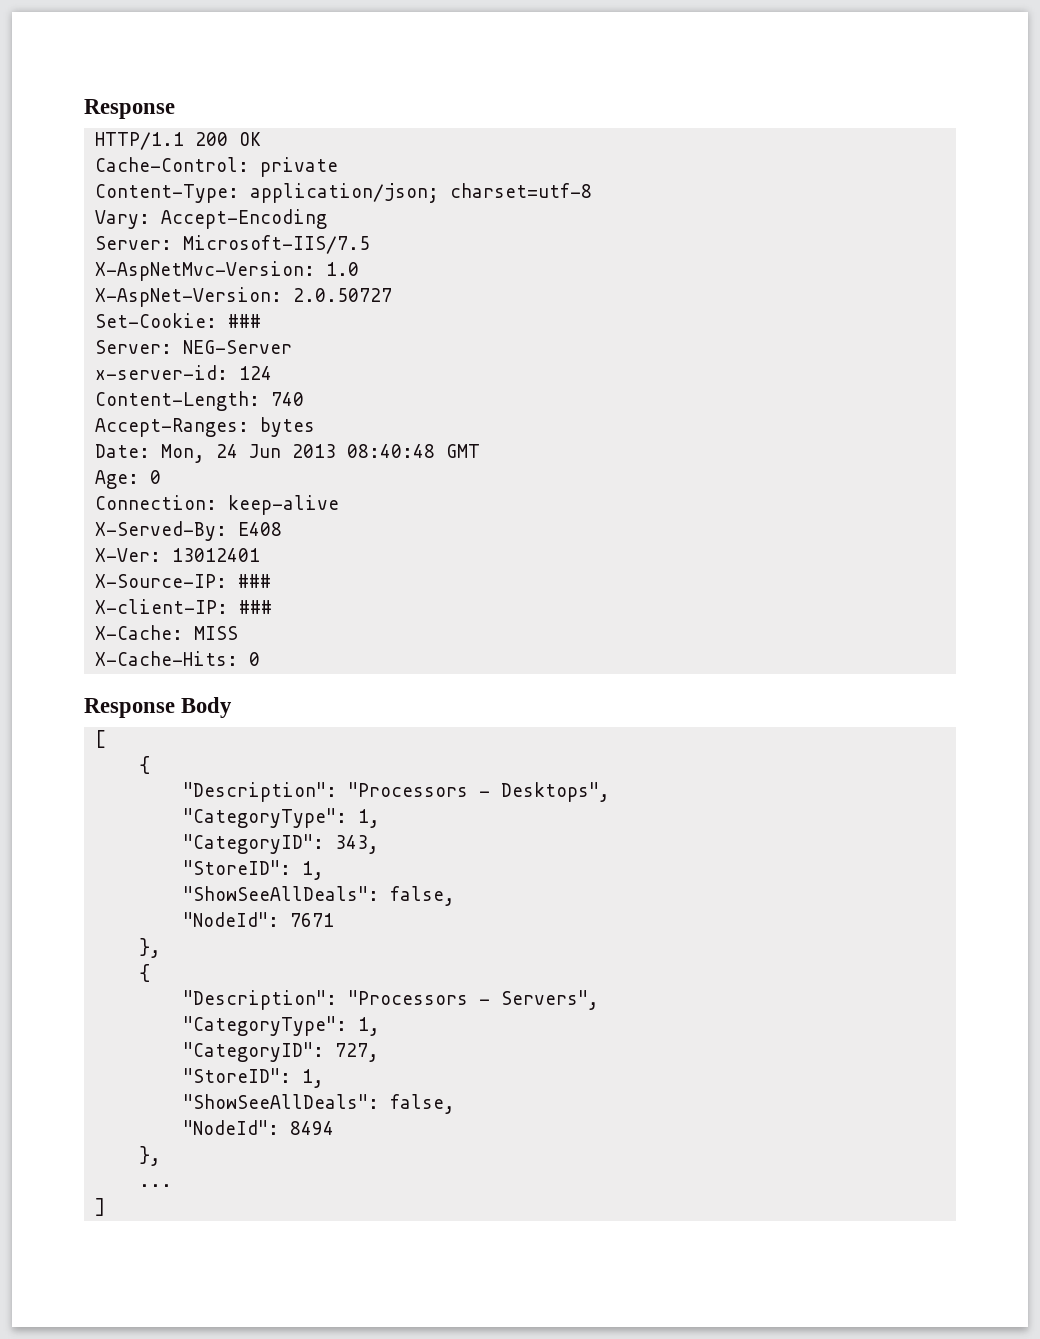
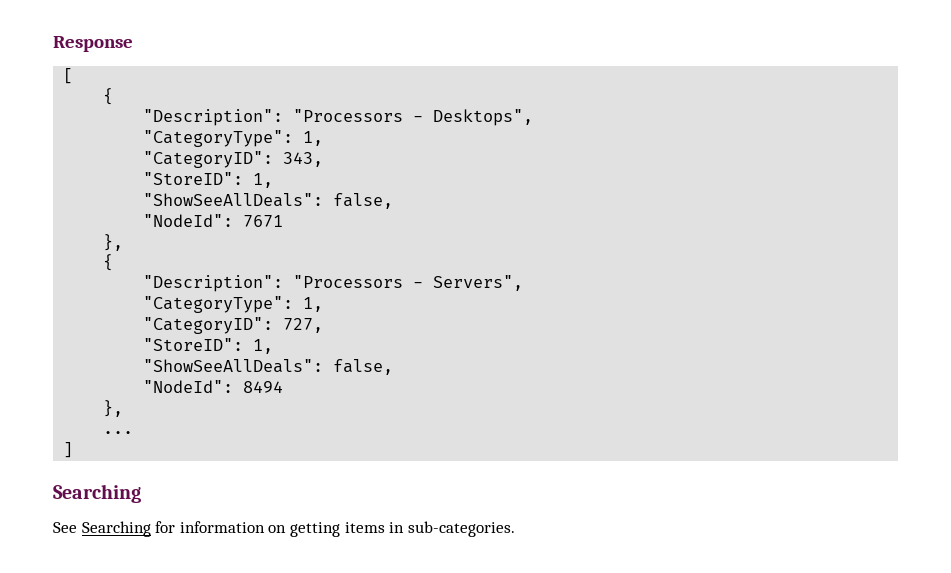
[84,99,175,119] [95,132,262,150] [95,157,339,177] [95,183,593,203] [95,209,328,229] [95,235,371,254] [95,261,360,281] [95,287,393,307] [95,313,262,328] [95,340,293,354] [95,365,273,380] [95,391,305,411] [95,417,316,437] [95,444,481,463] [95,470,162,489] [95,495,340,515] [95,521,283,541] [95,548,261,562] [95,574,272,588] [95,599,273,614] [95,625,239,640] [95,651,261,666] [84,697,233,718] Response // HTTP/1.1 200 OK // Cache-Control: private // Content-Type: application/json; charset=utf-8 // Vary: Accept-Encoding // Server: Microsoft-IIS/7.5 // X-AspNetMvc-Version: 1.0 // X-AspNet-Version: 2.0.50727 // Set-Cookie: ### // Server: NEG-Server // x-server-id: 124 // Content-Length: 740 // Accept-Ranges: bytes // Date: Mon, 24 Jun 2013 08:40:48 GMT // Age: 0 // Connection: keep-alive // X-Served-By: E408 // X-Ver: 13012401 // X-Source-IP: ### // X-client-IP: ### // X-Cache: MISS // X-Cache-Hits: 0 // Response Body -> [53,36,133,52] Response
(106, 1207) none -> [53,484,141,503] [53,521,515,537] // Searching // See Searching for information on getting items in sub-categories.

